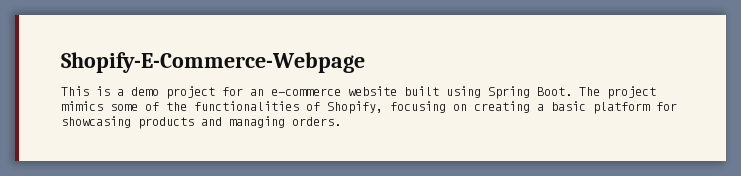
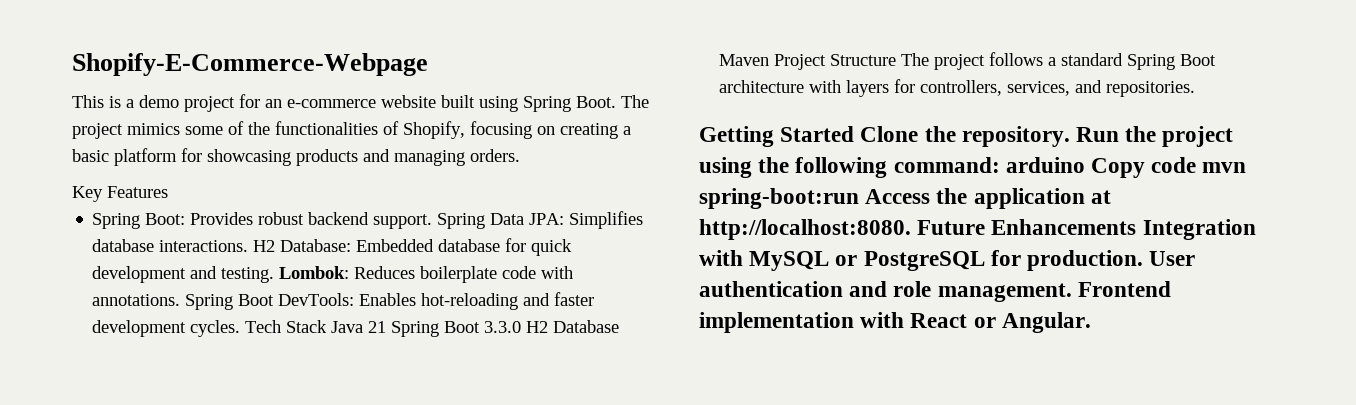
(341, 121) none -> [72,186,168,202] [92,211,644,229] [92,238,573,256] [92,266,574,283] [92,292,595,310] [92,320,620,337] [719,52,1217,70] [719,79,1196,97] [699,126,1234,147] [699,157,1247,178] [699,188,1111,209] [699,219,1256,240] [699,250,1196,271] [699,281,1171,302] [699,312,1091,333] // Key Features // Spring Boot: Provides robust backend support. Spring Data JPA: Simplifies database interactions. H2 Database: Embedded database for quick development and testing. Lombok: Reduces boilerplate code with annotations. Spring Boot DevTools: Enables hot-reloading and faster development cycles. Tech Stack Java 21 Spring Boot 3.3.0 H2 Database Maven Project Structure The project follows a standard Spring Boot architecture with layers for controllers, services, and repositories. // Getting Started Clone the repository. Run the project using the following command: arduino Copy code mvn spring-boot:run Access the application at http://localhost:8080. Future Enhancements Integration with MySQL or PostgreSQL for production. User authentication and role management. Frontend implementation with React or Angular.

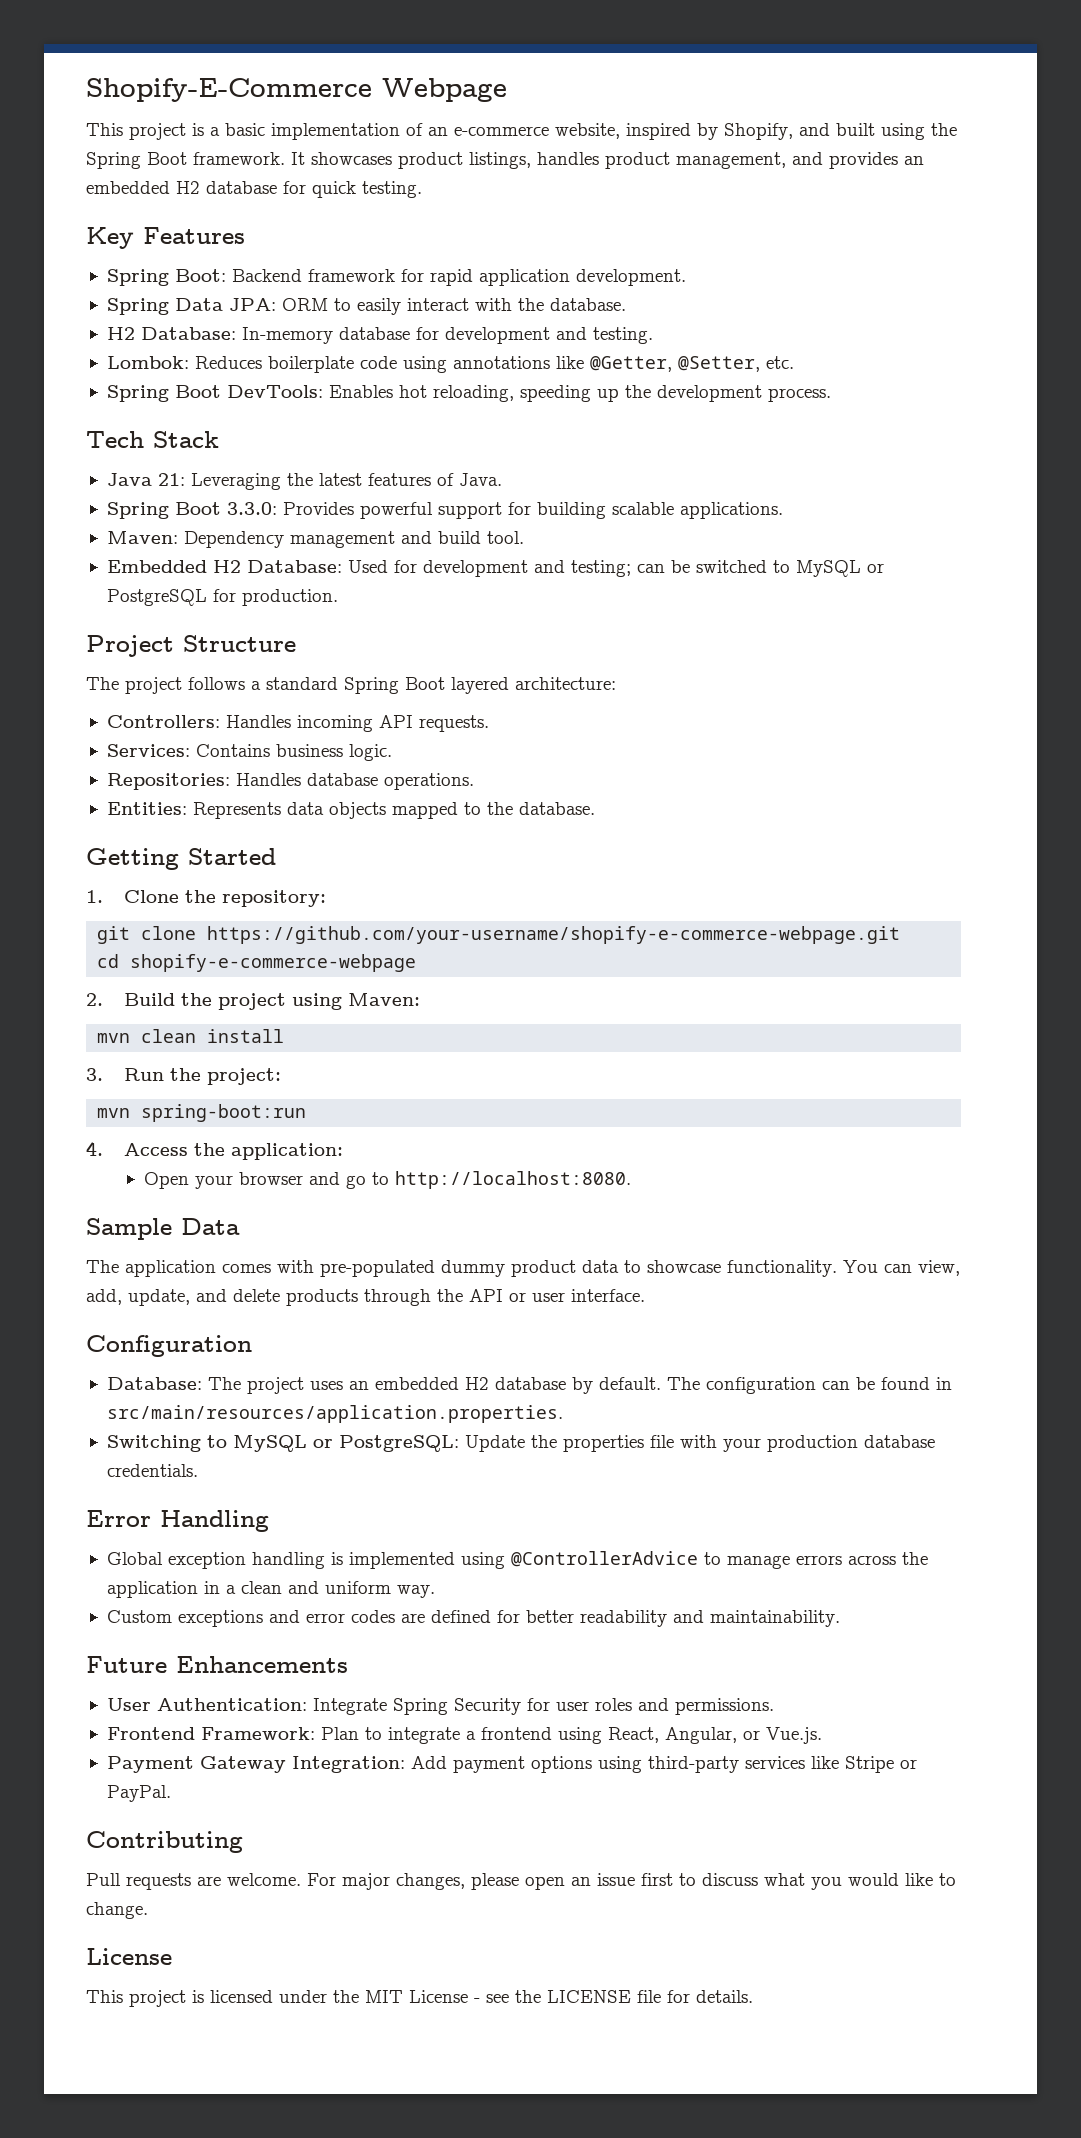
[72,53,428,76] [72,95,104,108] Shopify-E-Commerce-Webpage // This -> [86,78,507,102] [86,123,186,140] Shopify-E-Commerce Webpage // This project
[139,94,649,112] [72,121,631,139] [72,148,520,166] [72,186,168,202] [92,211,644,229] [92,238,573,256] demo project for an e-commerce website built using Spring Boot. The project mimics some of the functionalities of Shopify, focusing on creating a basic platform for showcasing products and managing orders. // Key Features // Spring Boot: Provides robust backend support. Spring Data JPA: Simplifies database interactions. H2 Database: Embedded database for quick -> [225,123,957,140] [86,152,924,169] [86,181,422,198] [86,227,245,249] [106,269,686,286] [106,298,626,315] [106,327,439,344] basic implementation of an e-commerce website, inspired by Shopify, and built using the Spring Boot framework. It showcases product listings, handles product management, and provides an embedded H2 database for quick testing. // Key Features // Spring Boot: Backend framework for rapid application development. // Spring Data JPA: ORM to easily interact with the database. // H2 Database: In-memory database for
(275, 275) none -> (653, 335) //
[541,266,574,279] [92,292,595,310] [92,320,620,337] [719,54,770,66] with annotations. Spring Boot DevTools: Enables hot-reloading and faster development cycles. Tech Stack Java 21 Spring Boot 3.3.0 H2 Database Maven -> [402,356,794,373] [106,385,831,402] [86,431,219,448] [106,473,502,490] [106,502,783,519] [106,531,524,548] [106,560,884,577] [106,589,338,606] using annotations like @Getter, @Setter, etc. // Spring Boot DevTools: Enables hot reloading, speeding up the development process. // Tech Stack // Java 21: Leveraging the latest features of Java. // Spring Boot 3.3.0: Provides powerful support for building scalable applications. // Maven: Dependency management and build tool. // Embedded H2 Database: Used for development and testing; can be switched to MySQL or PostgreSQL for production. //
(897, 60) none -> (296, 643) //
[719,79,1196,97] architecture with layers for controllers, services, and repositories. -> [451,677,616,694] [106,715,489,732] [106,744,392,761] [106,773,474,790] [106,802,595,819] layered architecture: // Controllers: Handles incoming API requests. // Services: Contains business logic. // Repositories: Handles database operations. // Entities: Represents data objects mapped to the database.
(855, 134) none -> [86,890,103,903] // 1.
[961,126,1234,147] [699,157,1197,178] repository. Run the project using the following command: arduino Copy code -> [221,890,326,907] [97,926,901,944] [97,954,417,972] [86,993,420,1010] [97,1029,285,1043] [86,1068,281,1085] repository: // git clone https://github.com/your-username/shopify-e-commerce-webpage.git // cd shopify-e-commerce-webpage // 2. Build the project using Maven: // mvn clean install // 3. Run the project: //
(859, 198) none -> [86,1141,103,1156] // 4.
[973,188,1111,209] [699,219,1256,240] [699,250,1196,271] [699,281,1171,302] [699,312,1091,333] application at http://localhost:8080. Future Enhancements Integration with MySQL or PostgreSQL for production. User authentication and role management. Frontend implementation with React or Angular. -> [230,1143,343,1160] [144,1171,632,1189] [86,1218,240,1240] [86,1260,960,1277] [86,1289,645,1306] [86,1335,252,1357] [106,1377,952,1394] [106,1405,563,1423] [106,1435,935,1452] [106,1464,198,1477] [86,1510,269,1532] [106,1551,928,1569] [106,1581,435,1598] [106,1610,840,1627] [86,1656,348,1673] [106,1698,774,1715] [106,1727,822,1744] [106,1756,917,1773] [106,1785,171,1802] [86,1831,243,1853] [86,1873,956,1890] [86,1902,148,1919] [86,1948,172,1965] [86,1990,753,2007] application: // Open your browser and go to http://localhost:8080. // Sample Data // The application comes with pre-populated dummy product data to showcase functionality. You can view, add, update, and delete products through the API or user interface. // Configuration // Database: The project uses an embedded H2 database by default. The configuration can be found in src/main/resources/application.properties. // Switching to MySQL or PostgreSQL: Update the properties file with your production database credentials. // Error Handling // Global exception handling is implemented using @ControllerAdvice to manage errors across the application in a clean and uniform way. // Custom exceptions and error codes are defined for better readability and maintainability. // Future Enhancements // User Authentication: Integrate Spring Security for user roles and permissions. // Frontend Framework: Plan to integrate a frontend using React, Angular, or Vue.js. // Payment Gateway Integration: Add payment options using third-party services like Stripe or PayPal. // Contributing // Pull requests are welcome. For major changes, please open an issue first to discuss what you would like to change. // License // This project is licensed under the MIT License - see the LICENSE file for details.

